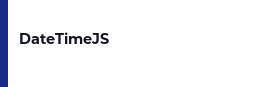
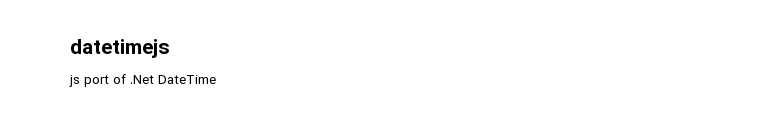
[19,32,109,44] DateTimeJS -> [70,39,170,58] [69,74,216,87] datetimejs // js port of .Net DateTime

